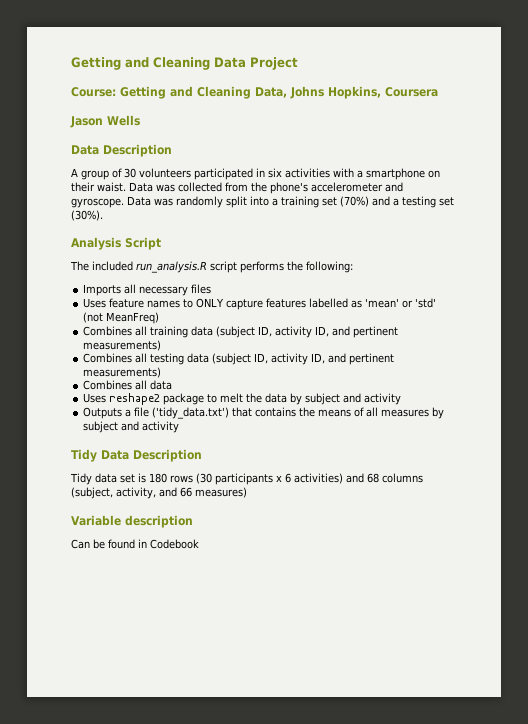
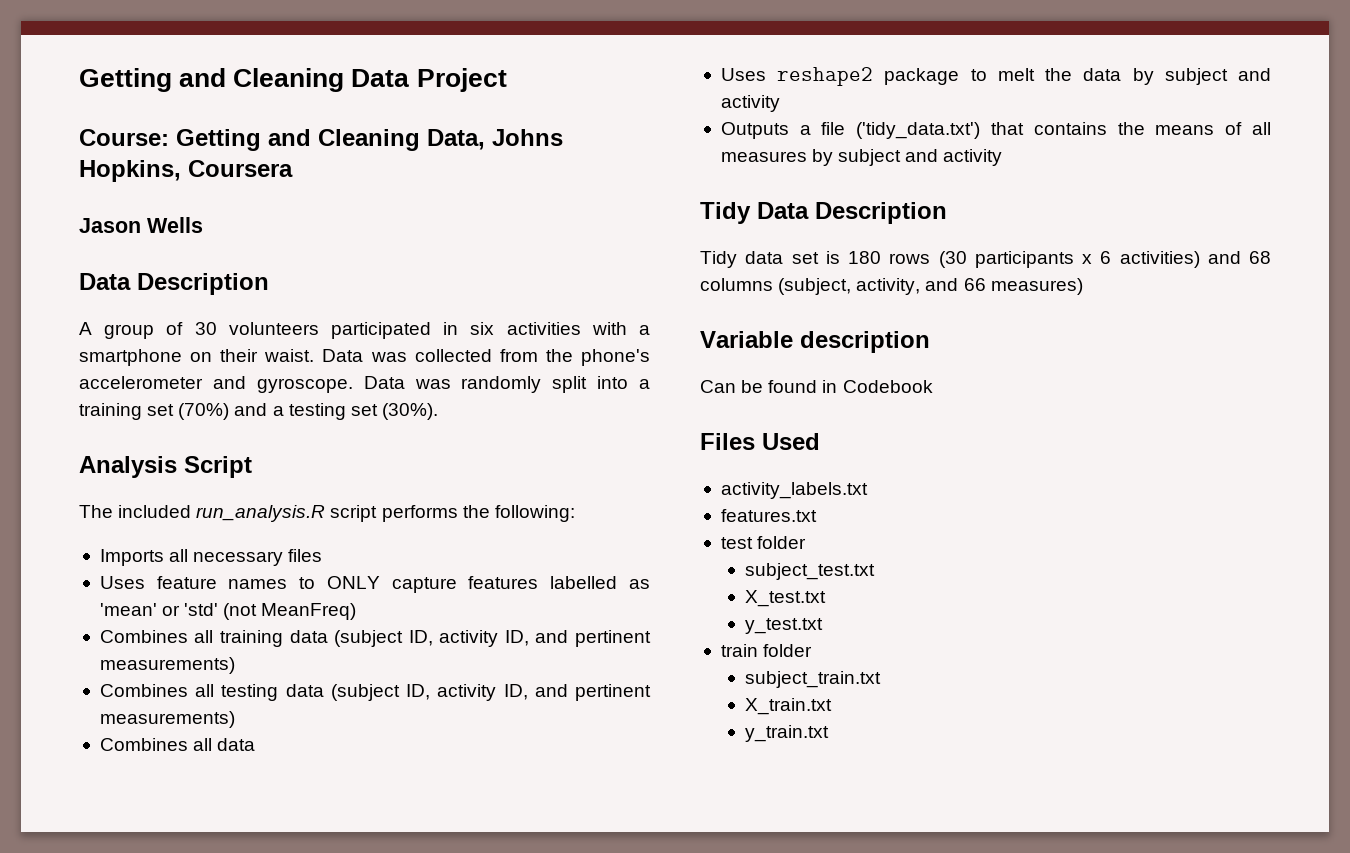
(199, 544) none -> [700,433,820,450] [720,482,868,499] [720,509,817,522] [720,536,807,549] [745,563,876,580] [745,590,827,607] [745,618,824,634] [720,644,813,657] [745,671,882,688] [745,698,833,715] [745,725,830,742] // Files Used // activity_labels.txt // features.txt // test folder // subject_test.txt // X_test.txt // y_test.txt // train folder // subject_train.txt // X_train.txt // y_train.txt

